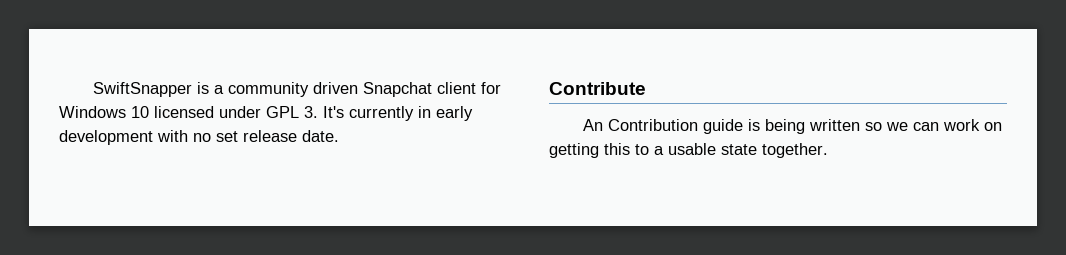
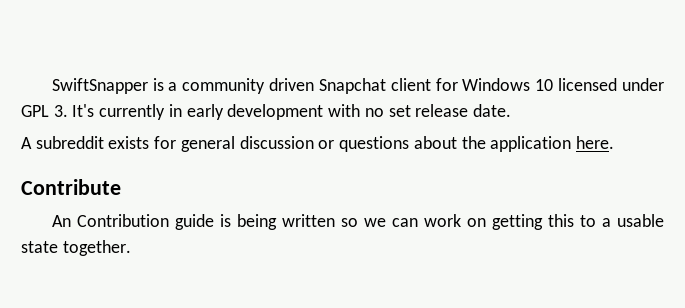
(339, 136) none -> [21,136,614,152] // A subreddit exists for general discussion or questions about the application here.

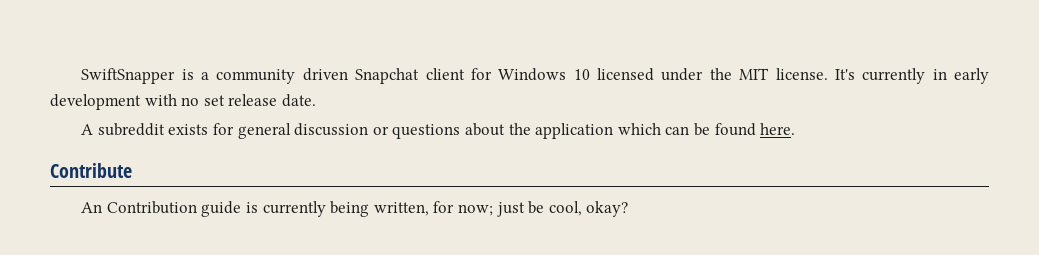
[21,105,68,117] GPL 3. -> [709,68,828,80] the MIT license.
(572, 144) none -> [617,123,756,136] which can be found
[236,214,665,230] [21,240,131,256] being written so we can work on getting this to a usable state together. -> [262,201,629,217] currently being written, for now; just be cool, okay?

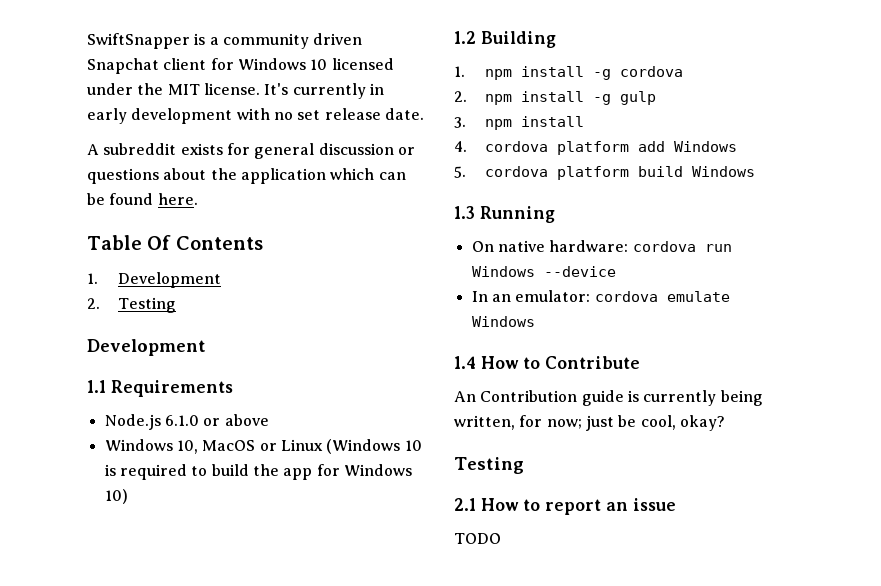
(796, 129) none -> [87,235,263,250] [87,272,222,288] [87,297,177,313] [87,339,206,356] [87,380,233,397] [104,414,269,430] [104,439,422,454] [104,464,412,480] [104,489,128,504] [454,31,556,48] [454,66,684,80] [454,91,657,105] [454,116,585,130] [454,141,738,155] [454,166,756,180] [454,206,555,223] [471,240,732,252] [471,266,616,277] [471,290,730,302] [471,316,535,327] [454,356,541,369] Table Of Contents // 1. Development // 2. Testing // Development // 1.1 Requirements // Node.js 6.1.0 or above // Windows 10, MacOS or Linux (Windows 10 is required to build the app for Windows 10) // 1.2 Building // 1. npm install -g cordova // 2. npm install -g gulp // 3. npm install // 4. cordova platform add Windows // 5. cordova platform build Windows // 1.3 Running // On native hardware: cordova run Windows --device // In an emulator: cordova emulate Windows // 1.4 How to
(629, 209) none -> [454,457,524,474] [454,498,676,515] [454,533,501,544] // Testing // 2.1 How to report an issue // TODO

